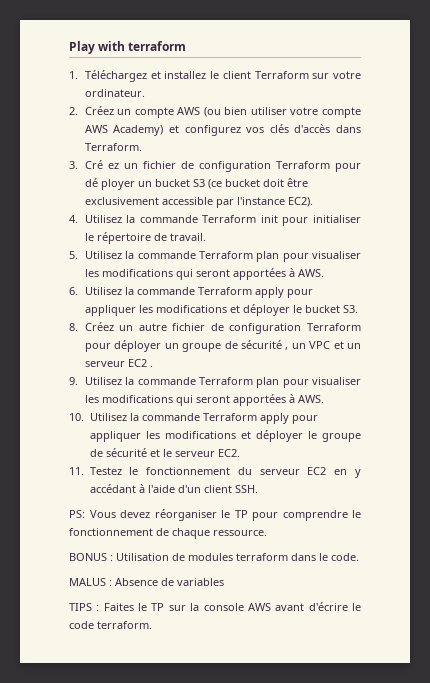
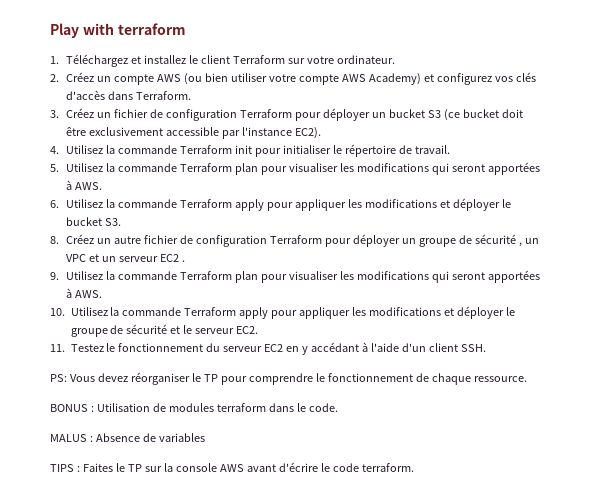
[84,160,119,169] Cré ez -> [66,108,95,118] Créez
[84,178,135,190] dé ployer -> [323,108,371,121] déployer

